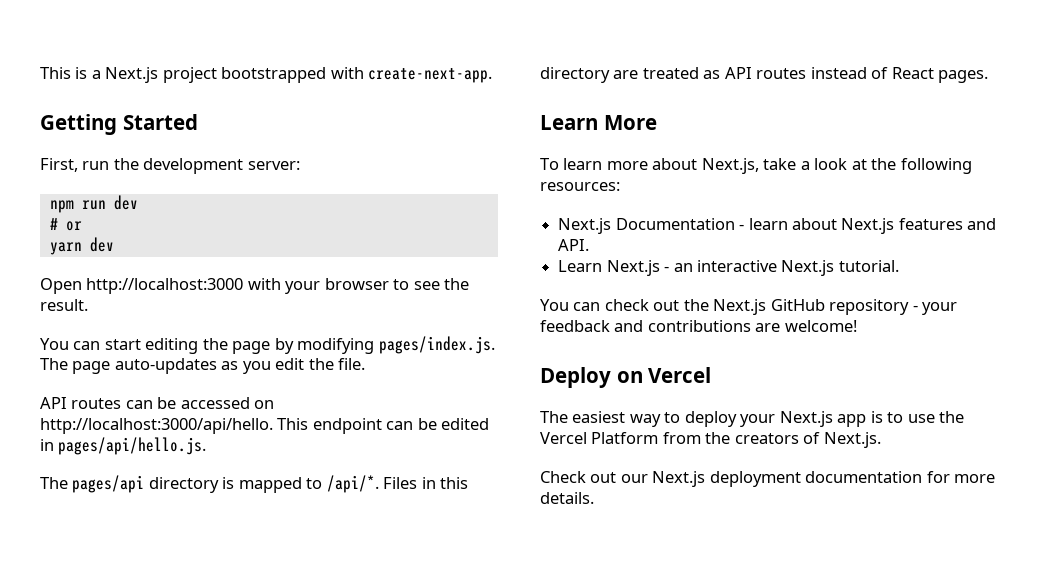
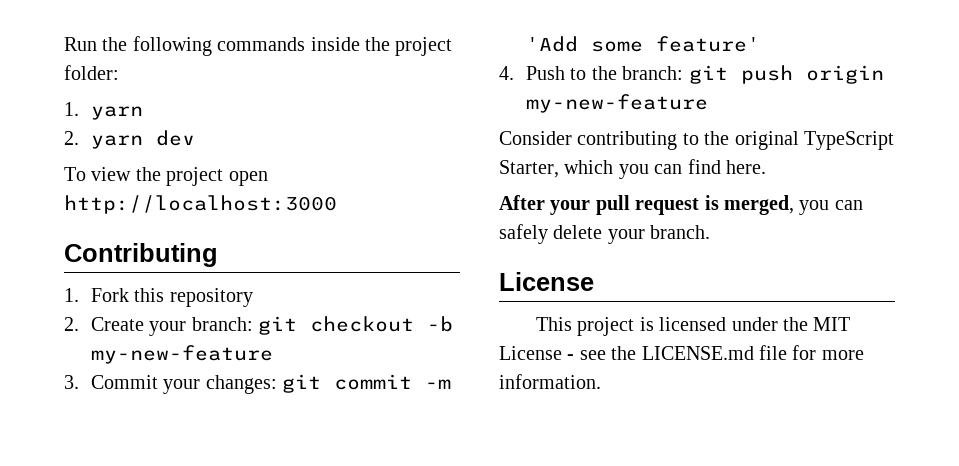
[40,67,493,83] [40,114,198,135] [40,158,300,174] [49,195,138,213] [49,218,82,231] [49,237,114,255] [40,278,470,294] [40,299,88,311] [40,336,495,354] [40,358,366,374] [40,397,275,409] [40,418,490,434] [40,437,207,455] [40,475,469,493] [540,67,989,83] [540,115,657,130] [540,158,972,174] [540,182,620,191] [558,218,997,234] [558,239,590,251] [558,260,899,276] [540,299,958,315] [540,320,857,332] [540,367,712,388] [540,411,965,427] [540,432,881,448] [540,471,923,487] This is a Next.js project bootstrapped with create-next-app. // Getting Started // First, run the development server: // npm run dev // # or // yarn dev // Open http://localhost:3000 with your browser to see the result. // You can start editing the page by modifying pages/index.js. The page auto-updates as you edit the file. // API routes can be accessed on http://localhost:3000/api/hello. This endpoint can be edited in pages/api/hello.js. // The pages/api directory is mapped to /api/*. Files in this directory are treated as API routes instead of React pages. // Learn More // To learn more about Next.js, take a look at the following resources: // Next.js Documentation - learn about Next.js features and API. // Learn Next.js - an interactive Next.js tutorial. // You can check out the Next.js GitHub repository - your feedback and contributions are welcome! // Deploy on Vercel // The easiest way to deploy your Next.js app is to use the Vercel Platform from the creators of Next.js. // Check out our Next.js deployment documentation -> [64,36,453,56] [64,65,119,80] [64,102,144,120] [64,130,196,149] [64,167,268,186] [64,195,337,214] [64,243,218,267] [64,288,253,307] [64,316,454,336] [91,345,274,364] [64,374,452,394] [526,36,761,52] [499,65,884,84] [526,94,709,113] [499,131,894,150] [499,159,766,179] [499,195,863,215] [499,224,711,244] [499,272,594,291] [535,317,851,336] [499,345,787,360] Run the following commands inside the project folder: // 1. yarn // 2. yarn dev // To view the project open http://localhost:3000 // Contributing // 1. Fork this repository // 2. Create your branch: git checkout -b my-new-feature // 3. Commit your changes: git commit -m 'Add some feature' // 4. Push to the branch: git push origin my-new-feature // Consider contributing to the original TypeScript Starter, which you can find here. // After your pull request is merged, you can safely delete your branch. // License // This project is licensed under the MIT License - see the LICENSE.md file
[540,492,594,504] details. -> [499,374,601,389] information.

